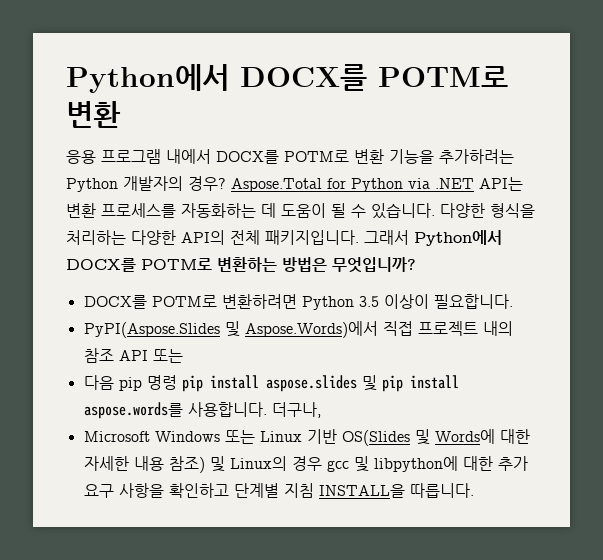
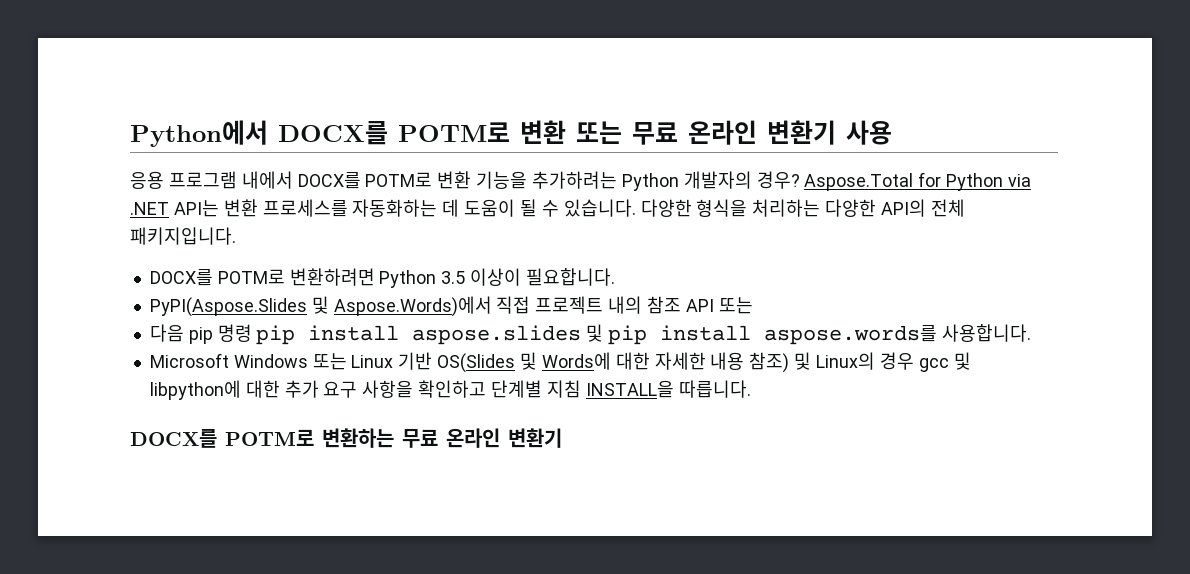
(121, 114) none -> [576,120,892,145] 또는 무료 온라인 변환기 사용
[364,230,502,246] [66,257,416,273] 그래서 Python에서 DOCX를 POTM로 변환하는 방법은 무엇입니까? -> (236, 236) none
[271,402,321,418] 더구나, -> (1031, 333) none
(474, 490) none -> [130,428,562,448] // DOCX를 POTM로 변환하는 무료 온라인 변환기

